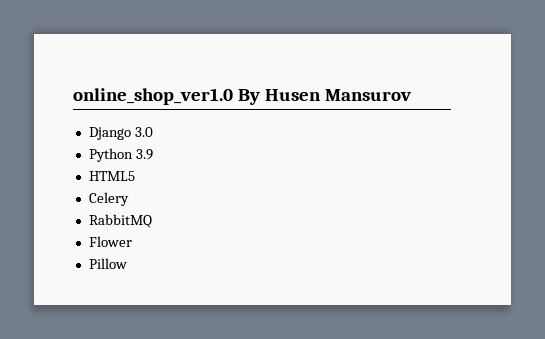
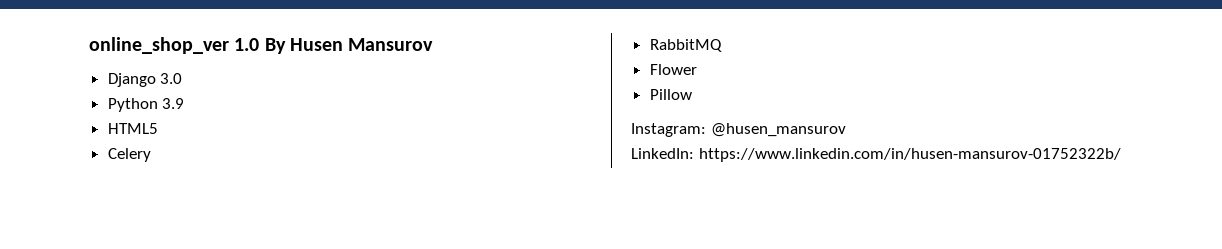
[73,88,233,105] online_shop_ver1.0 -> [89,37,260,54] online_shop_ver 1.0
(127, 263) none -> [631,123,846,137] [631,148,1121,162] // Instagram: @husen_mansurov // LinkedIn: https://www.linkedin.com/in/husen-mansurov-01752322b/

